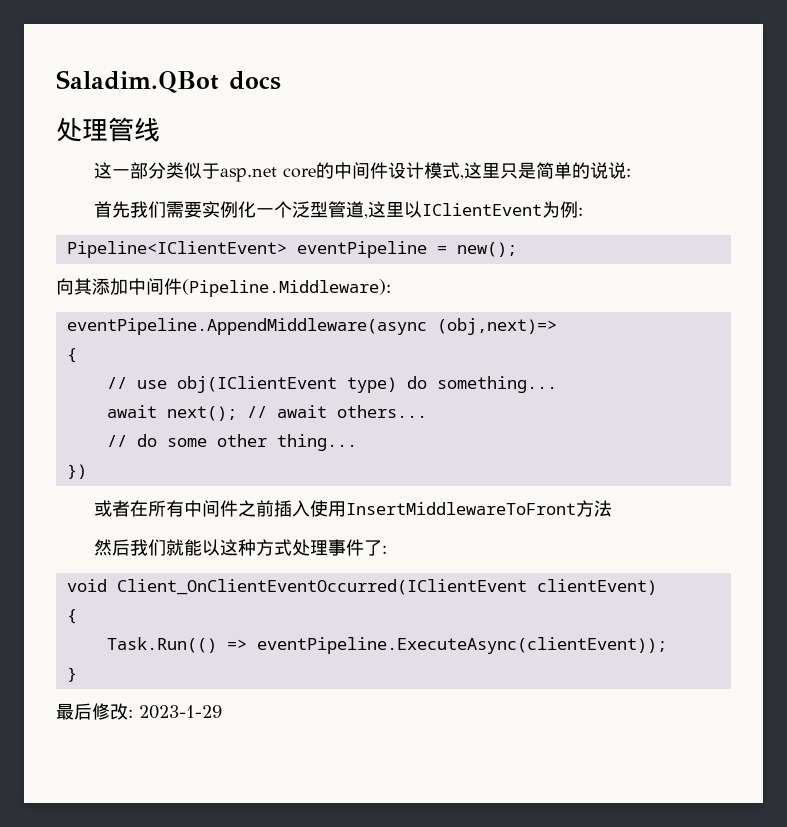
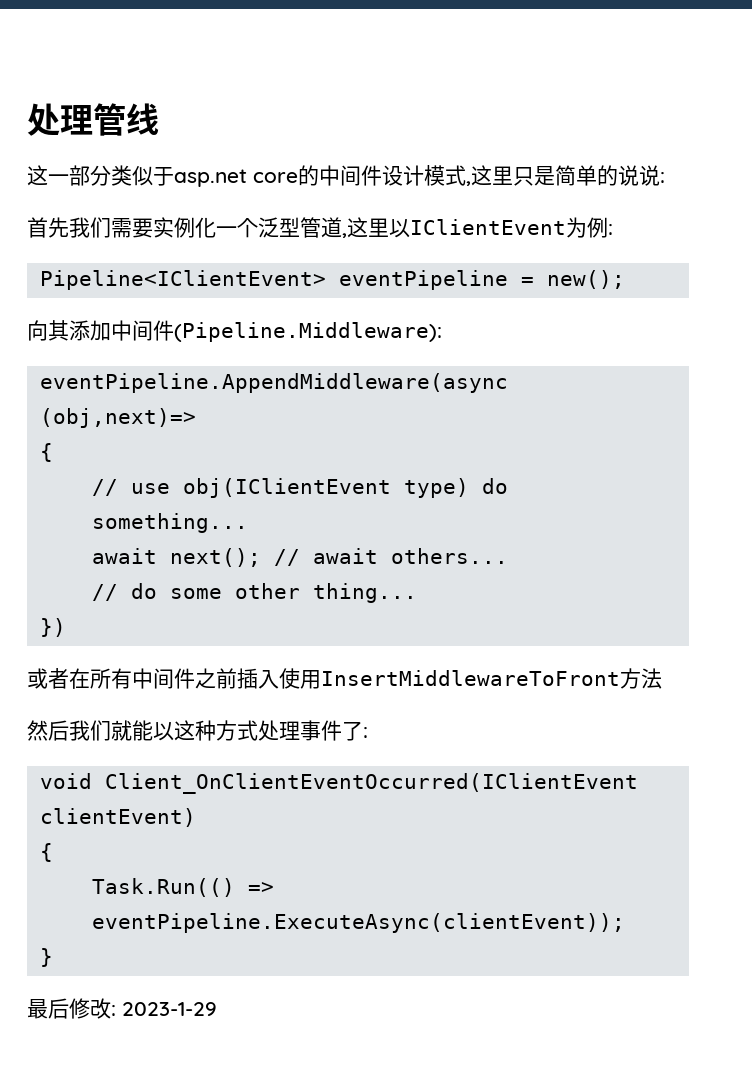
[56,70,281,93] Saladim.QBot docs // -> (27, 119) none

